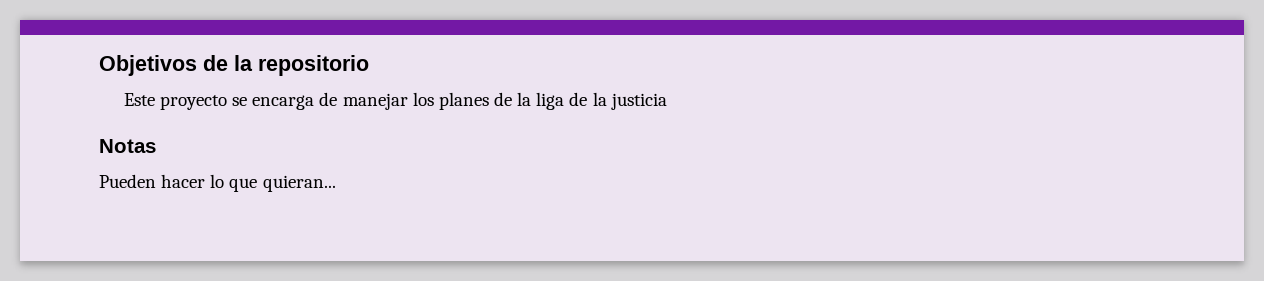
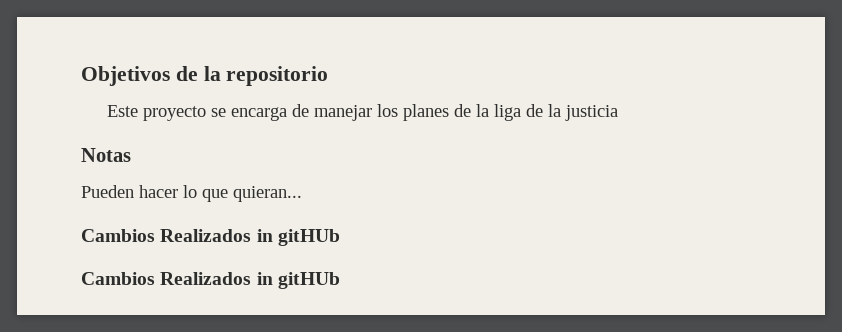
(336, 183) none -> [81,229,340,246] [81,272,340,289] // Cambios Realizados in gitHUb // Cambios Realizados in gitHUb

